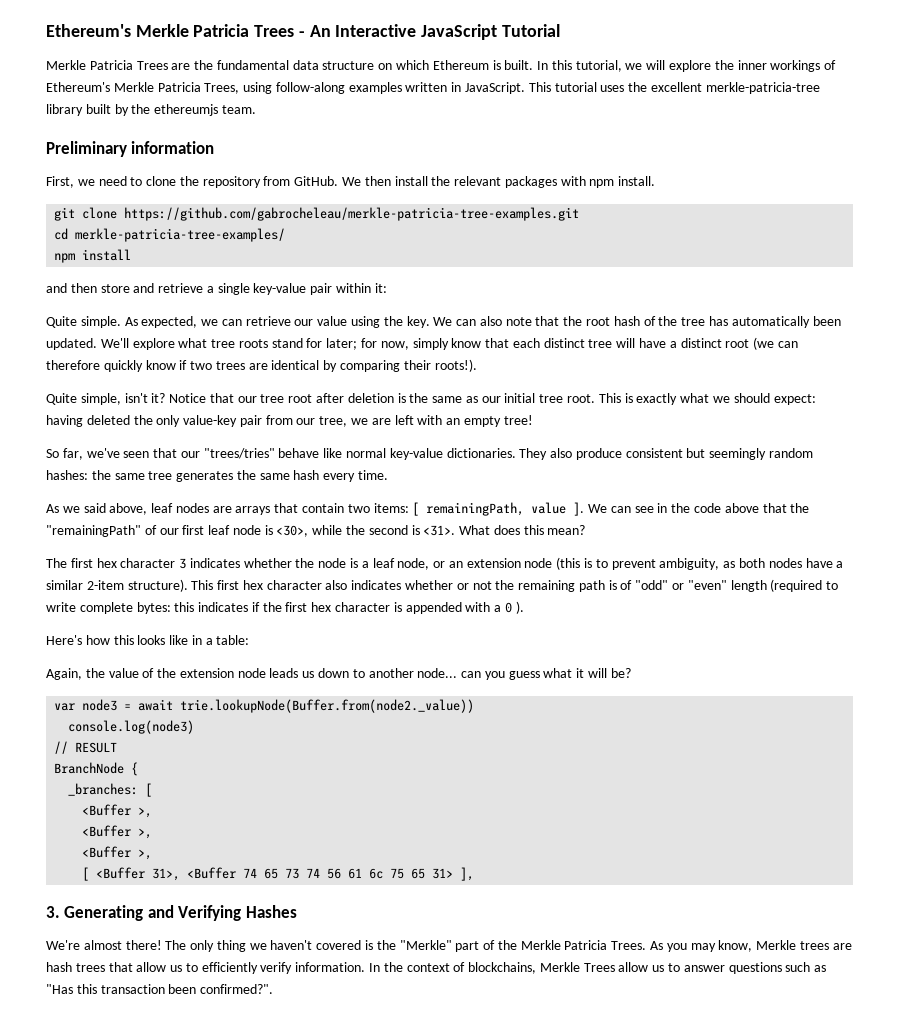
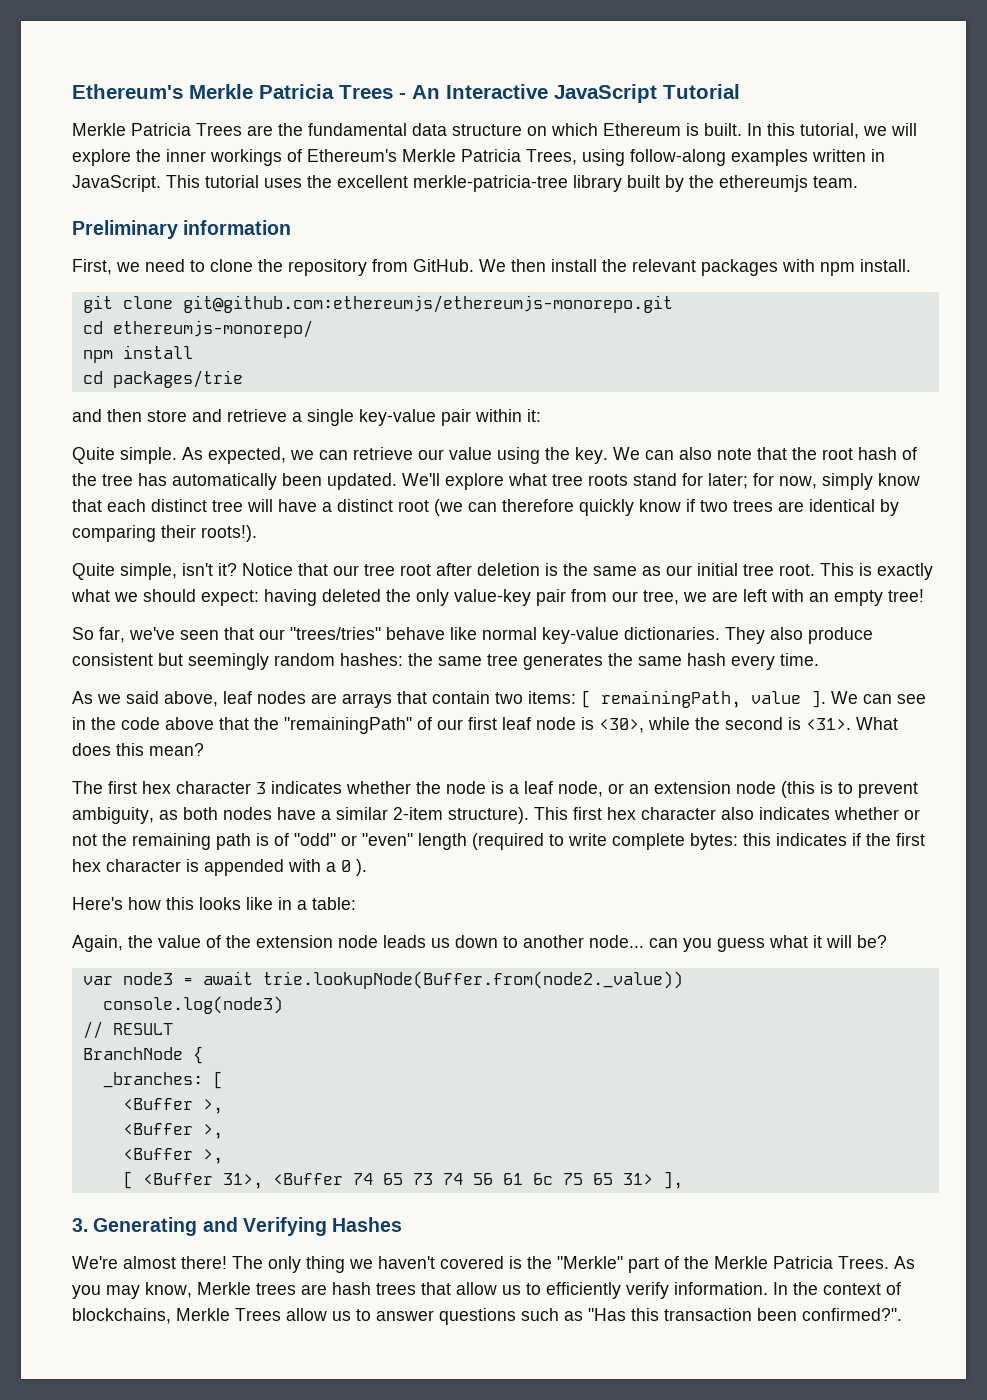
[124,207,580,221] [54,228,286,242] https://github.com/gabrocheleau/merkle-patricia-tree-examples.git // cd merkle-patricia-tree-examples/ -> [182,295,673,313] [82,320,313,338] git@github.com:ethereumjs/ethereumjs-monorepo.git // cd ethereumjs-monorepo/
(132, 255) none -> [82,370,243,388] // cd packages/trie

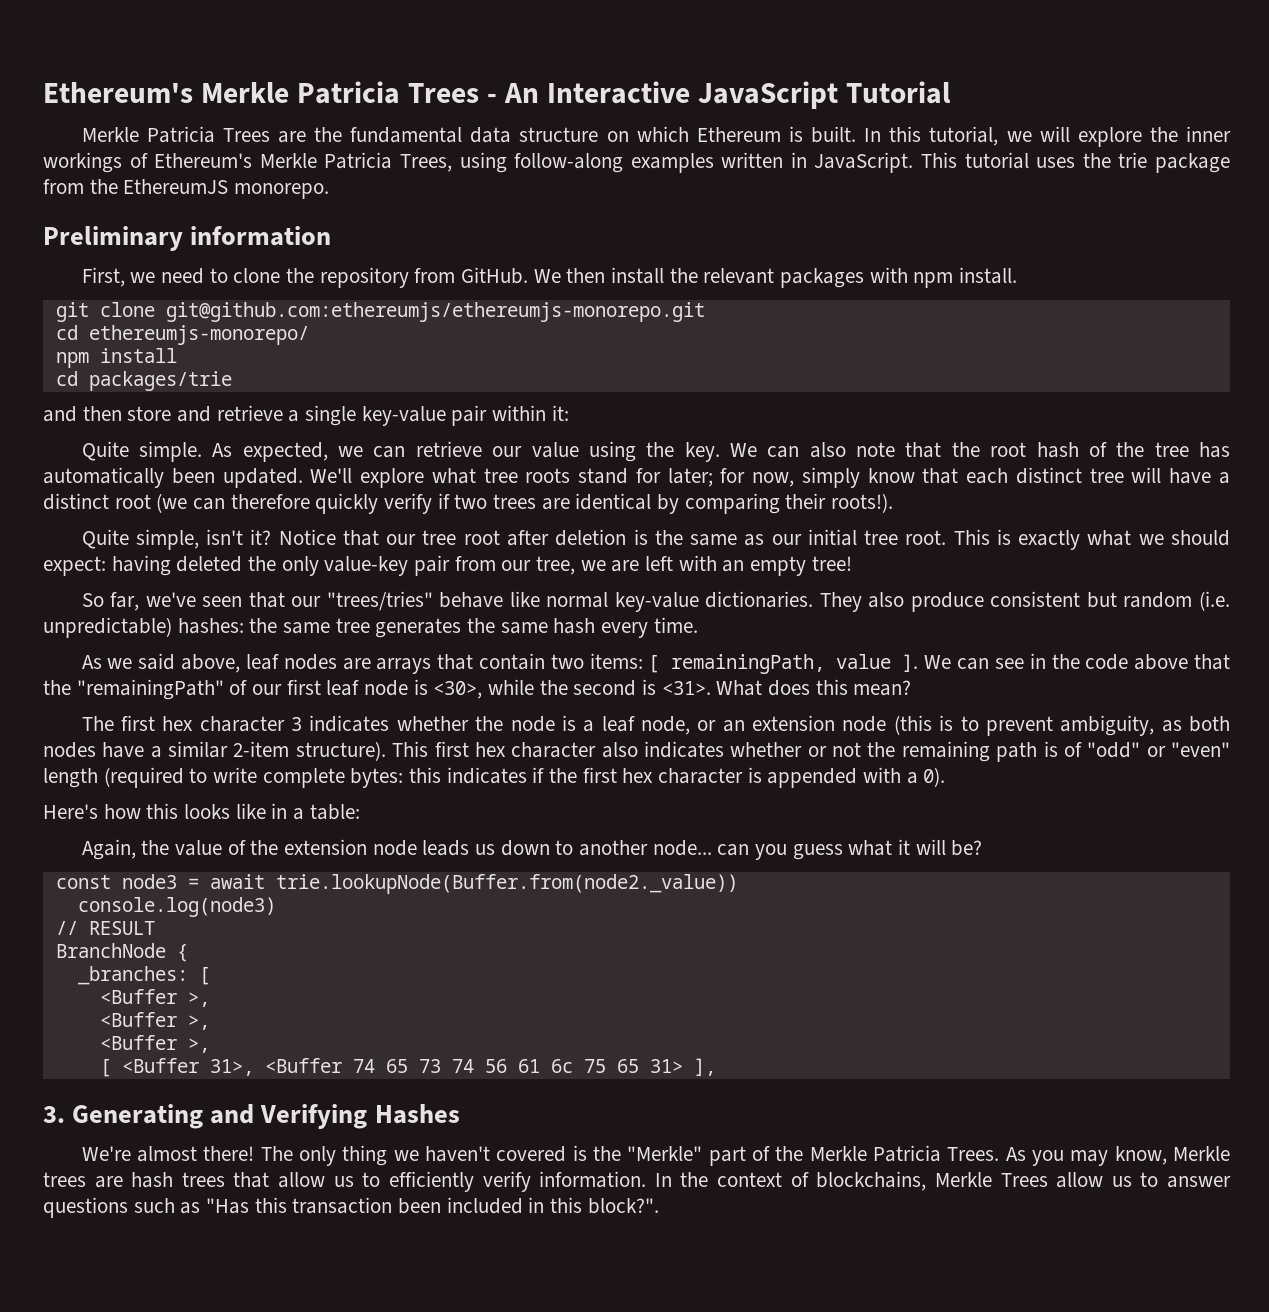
[337,175,858,192] excellent merkle-patricia-tree library built by the ethereumjs team. -> [1118,152,1230,173] [43,179,330,199] trie package from the EthereumJS monorepo.
[639,499,681,512] know -> [384,493,433,514] verify
[188,653,335,670] seemingly random -> [1123,591,1230,611] [43,617,172,638] random (i.e. unpredictable)
[341,859,367,876] 0 ). -> [923,767,946,787] 0).
[82,976,113,985] var -> [55,875,111,889] const
[802,1308,902,1321] confirmed?". -> [446,1197,659,1214] included in this block?".

